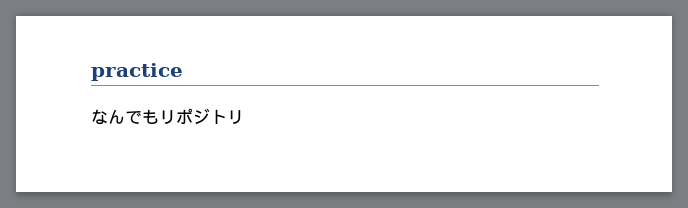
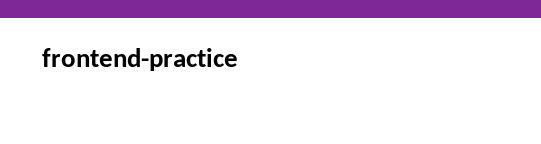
[91,63,183,81] [91,108,244,125] practice // なんでもリポジトリ -> [42,48,238,71] frontend-practice

